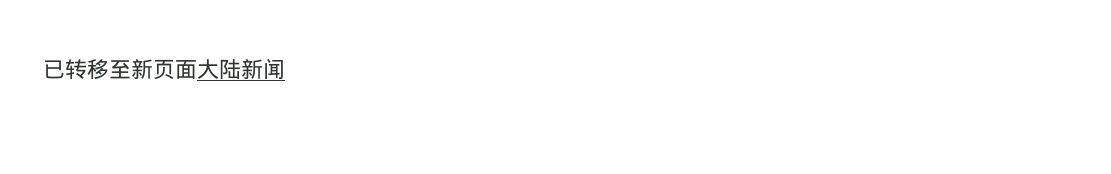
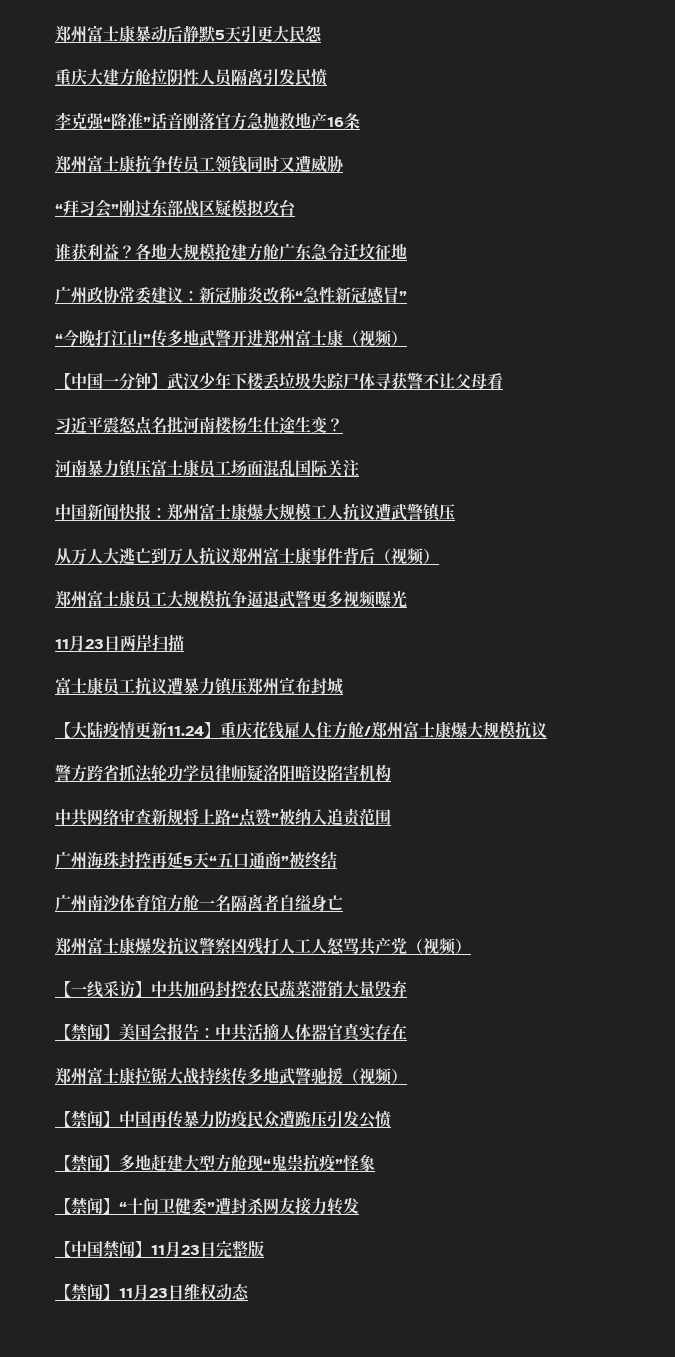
[43,58,285,80] 已转移至新页面大陆新闻 -> [55,25,323,43] [55,68,327,87] [55,112,360,130] [55,155,344,174] [55,199,296,218] [55,243,407,261] [55,286,407,304] [55,329,407,347] [55,372,503,391] [55,416,343,434] [55,459,359,478] [55,503,455,522] [55,547,439,565] [55,590,407,609] [55,634,184,652] [55,677,343,696] [55,721,547,739] [55,764,391,783] [55,808,391,826] [55,851,337,869] [55,894,343,912] [55,937,471,955] [55,980,407,998] [55,1023,407,1042] [55,1067,407,1085] [55,1110,391,1129] [55,1154,375,1172] [55,1197,359,1215] [55,1240,264,1258] [55,1283,250,1301] 郑州富士康暴动后静默5天引更大民怨 // 重庆大建方舱拉阴性人员隔离引发民愤 // 李克强“降准”话音刚落官方急抛救地产16条 // 郑州富士康抗争传员工领钱同时又遭威胁 // “拜习会”刚过东部战区疑模拟攻台 // 谁获利益？各地大规模抢建方舱广东急令迁坟征地 // 广州政协常委建议：新冠肺炎改称“急性新冠感冒” // “今晚打江山”传多地武警开进郑州富士康（视频） // 【中国一分钟】武汉少年下楼丢垃圾失踪尸体寻获警不让父母看 // 习近平震怒点名批河南楼杨生仕途生变？ // 河南暴力镇压富士康员工场面混乱国际关注 // 中国新闻快报：郑州富士康爆大规模工人抗议遭武警镇压 // 从万人大逃亡到万人抗议郑州富士康事件背后（视频） // 郑州富士康员工大规模抗争逼退武警更多视频曝光 // 11月23日两岸扫描 // 富士康员工抗议遭暴力镇压郑州宣布封城 // 【大陆疫情更新11.24】重庆花钱雇人住方舱/郑州富士康爆大规模抗议 // 警方跨省抓法轮功学员律师疑洛阳暗设陷害机构 // 中共网络审查新规将上路“点赞”被纳入追责范围 // 广州海珠封控再延5天“五口通商”被终结 // 广州南沙体育馆方舱一名隔离者自缢身亡 // 郑州富士康爆发抗议警察凶残打人工人怒骂共产党（视频） // 【一线采访】中共加码封控农民蔬菜滞销大量毁弃 // 【禁闻】美国会报告：中共活摘人体器官真实存在 // 郑州富士康拉锯大战持续传多地武警驰援（视频） // 【禁闻】中国再传暴力防疫民众遭跪压引发公愤 // 【禁闻】多地赶建大型方舱现“鬼祟抗疫”怪象 // 【禁闻】“十问卫健委”遭封杀网友接力转发 // 【中国禁闻】11月23日完整版 // 【禁闻】11月23日维权动态

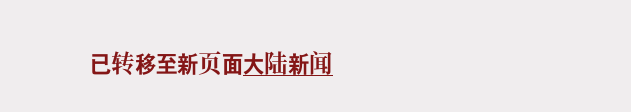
[55,25,323,43] [55,68,327,87] [55,112,360,130] [55,155,344,174] [55,199,296,218] [55,243,407,261] [55,286,407,304] [55,329,407,347] [55,372,503,391] [55,416,343,434] [55,459,359,478] [55,503,455,522] [55,547,439,565] [55,590,407,609] [55,634,184,652] [55,677,343,696] [55,721,547,739] [55,764,391,783] [55,808,391,826] [55,851,337,869] [55,894,343,912] [55,937,471,955] [55,980,407,998] [55,1023,407,1042] [55,1067,407,1085] [55,1110,391,1129] [55,1154,375,1172] [55,1197,359,1215] [55,1240,264,1258] [55,1283,250,1301] 郑州富士康暴动后静默5天引更大民怨 // 重庆大建方舱拉阴性人员隔离引发民愤 // 李克强“降准”话音刚落官方急抛救地产16条 // 郑州富士康抗争传员工领钱同时又遭威胁 // “拜习会”刚过东部战区疑模拟攻台 // 谁获利益？各地大规模抢建方舱广东急令迁坟征地 // 广州政协常委建议：新冠肺炎改称“急性新冠感冒” // “今晚打江山”传多地武警开进郑州富士康（视频） // 【中国一分钟】武汉少年下楼丢垃圾失踪尸体寻获警不让父母看 // 习近平震怒点名批河南楼杨生仕途生变？ // 河南暴力镇压富士康员工场面混乱国际关注 // 中国新闻快报：郑州富士康爆大规模工人抗议遭武警镇压 // 从万人大逃亡到万人抗议郑州富士康事件背后（视频） // 郑州富士康员工大规模抗争逼退武警更多视频曝光 // 11月23日两岸扫描 // 富士康员工抗议遭暴力镇压郑州宣布封城 // 【大陆疫情更新11.24】重庆花钱雇人住方舱/郑州富士康爆大规模抗议 // 警方跨省抓法轮功学员律师疑洛阳暗设陷害机构 // 中共网络审查新规将上路“点赞”被纳入追责范围 // 广州海珠封控再延5天“五口通商”被终结 // 广州南沙体育馆方舱一名隔离者自缢身亡 // 郑州富士康爆发抗议警察凶残打人工人怒骂共产党（视频） // 【一线采访】中共加码封控农民蔬菜滞销大量毁弃 // 【禁闻】美国会报告：中共活摘人体器官真实存在 // 郑州富士康拉锯大战持续传多地武警驰援（视频） // 【禁闻】中国再传暴力防疫民众遭跪压引发公愤 // 【禁闻】多地赶建大型方舱现“鬼祟抗疫”怪象 // 【禁闻】“十问卫健委”遭封杀网友接力转发 // 【中国禁闻】11月23日完整版 // 【禁闻】11月23日维权动态 -> [90,51,333,76] 已转移至新页面大陆新闻

